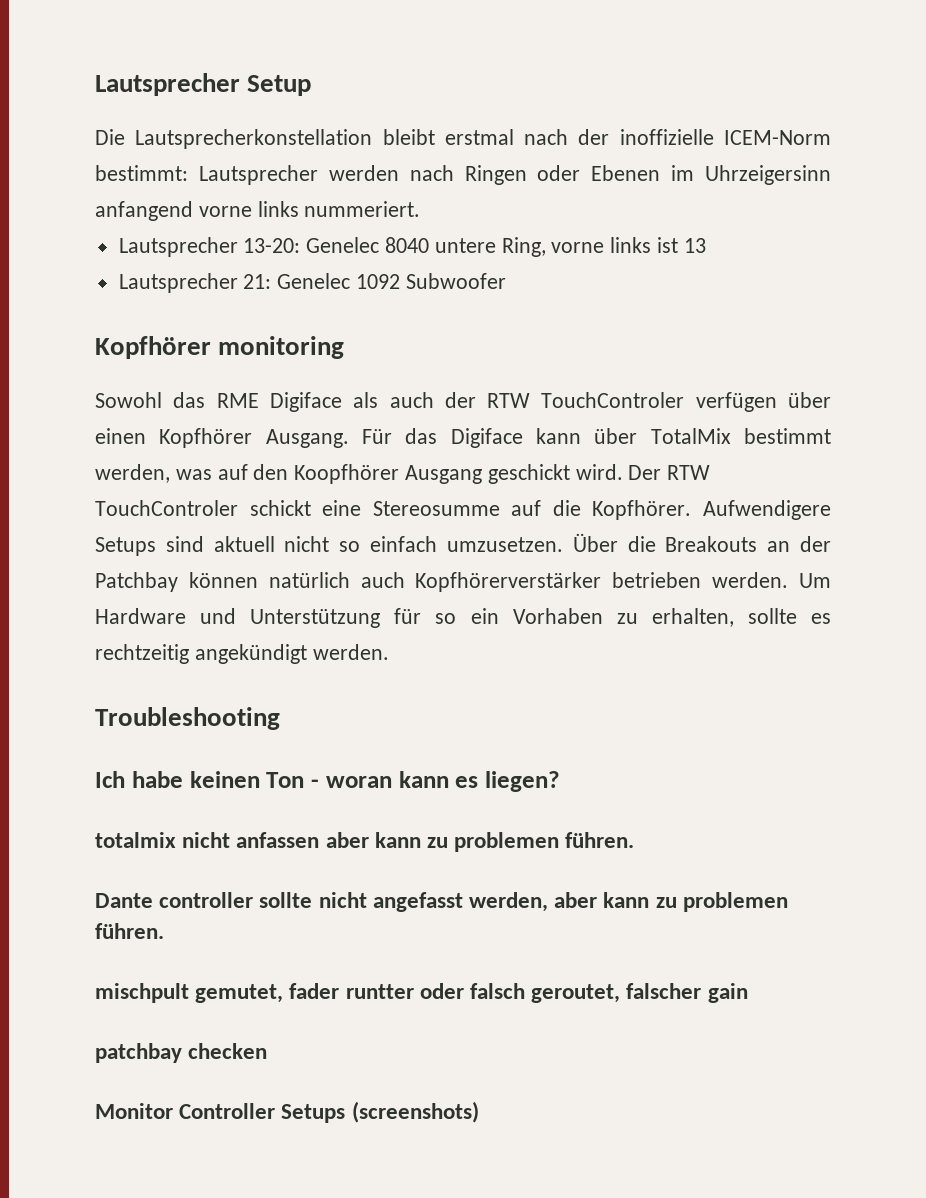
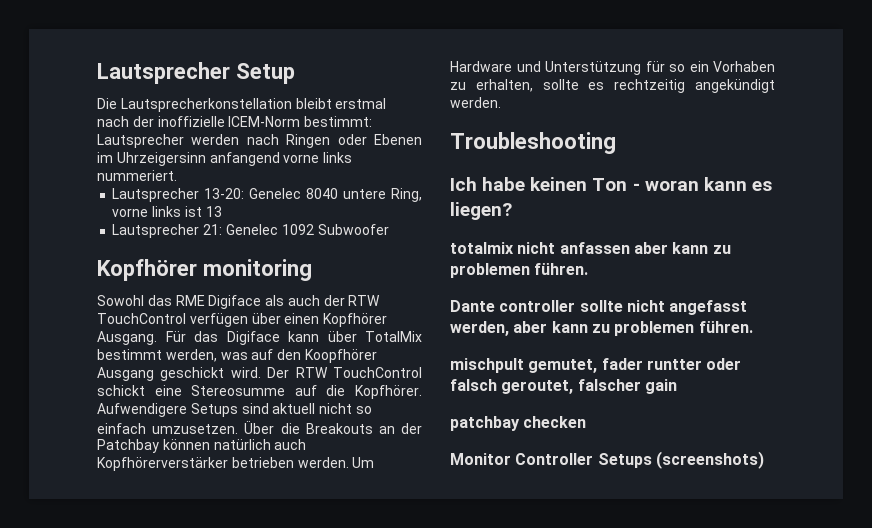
[541,392,685,408] TouchControler -> [97,313,186,324] TouchControl
[95,500,238,516] TouchControler -> [333,367,422,378] TouchControl

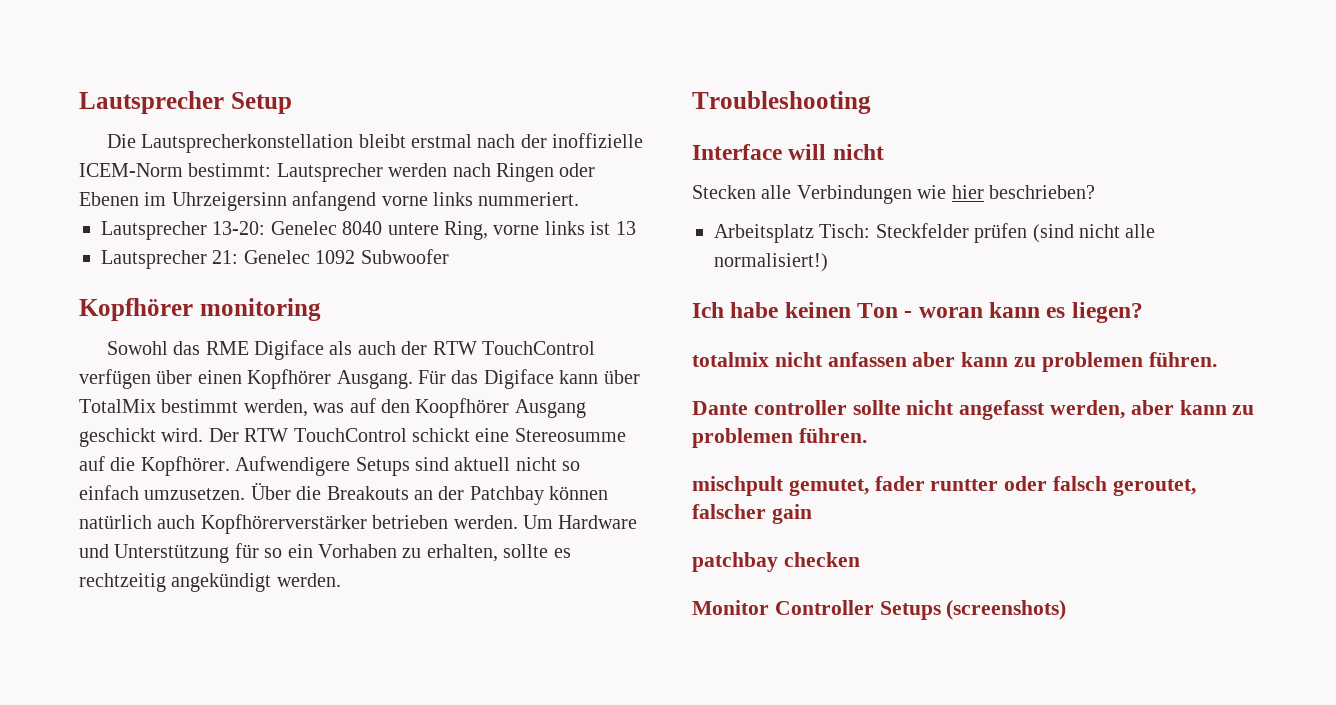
(616, 143) none -> [692,144,884,160] [692,185,1095,204] [714,223,1156,243] [714,253,828,272] // Interface will nicht // Stecken alle Verbindungen wie hier beschrieben? // Arbeitsplatz Tisch: Steckfelder prüfen (sind nicht alle normalisiert!)

